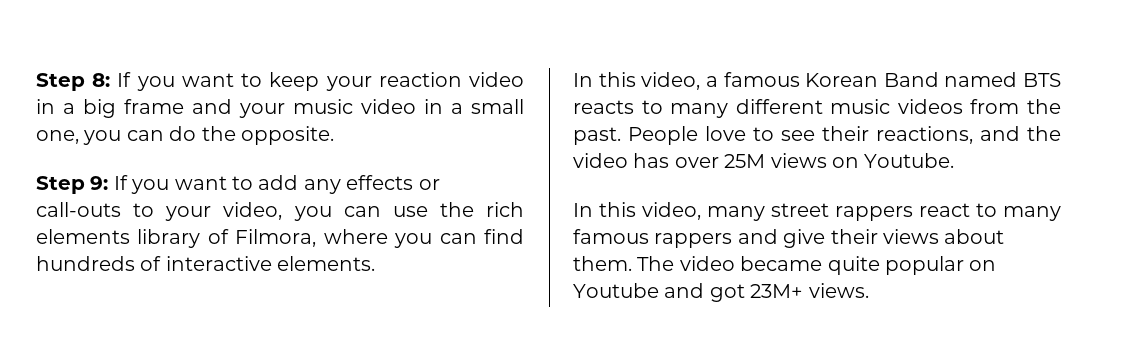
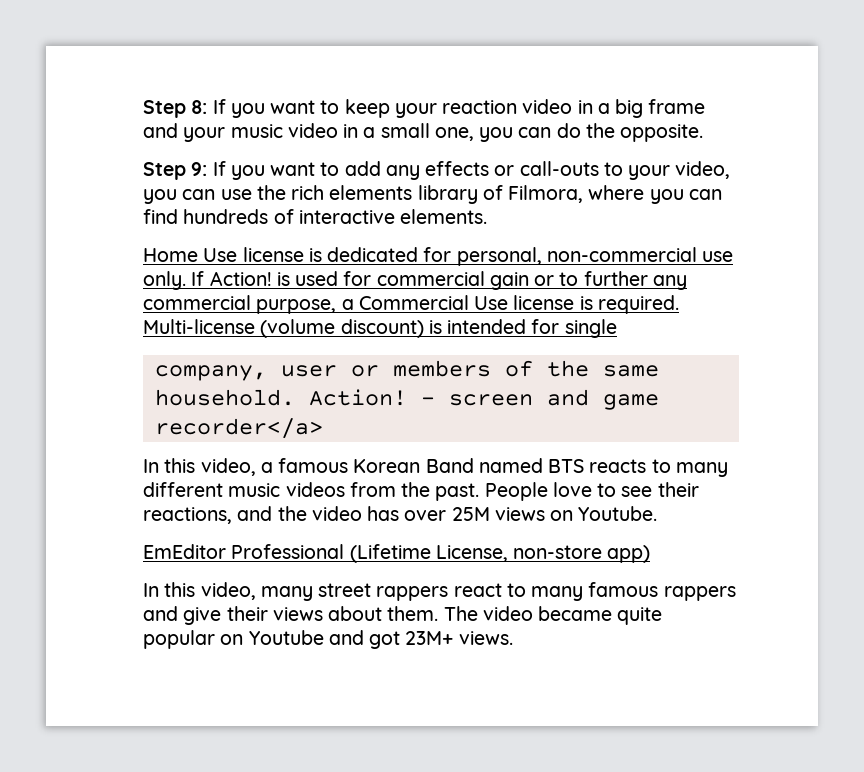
(376, 263) none -> [143,247,734,266] [143,271,687,290] [143,295,679,314] [143,319,617,338] [154,360,659,381] [154,389,659,410] [154,418,323,439] // Home Use license is dedicated for personal, non-commercial use only. If Action! is used for commercial gain or to further any commercial purpose, a Commercial Use license is required. Multi-license (volume discount) is intended for single // company, user or members of the same household. Action! - screen and game recorder</a>
(955, 160) none -> [143,544,651,563] // EmEditor Professional (Lifetime License, non-store app)

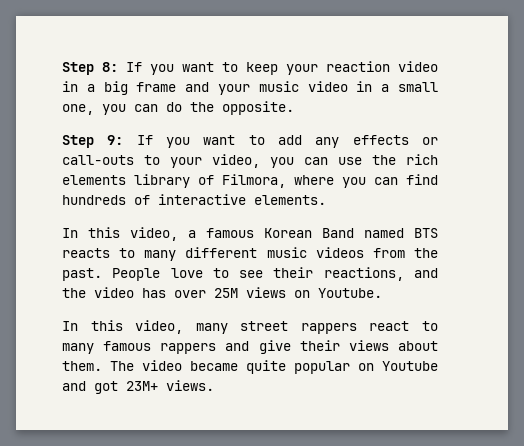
[143,247,734,266] [143,271,687,290] [143,295,679,314] [143,319,617,338] [154,360,659,381] [154,389,659,410] [154,418,323,439] // Home Use license is dedicated for personal, non-commercial use only. If Action! is used for commercial gain or to further any commercial purpose, a Commercial Use license is required. Multi-license (volume discount) is intended for single // company, user or members of the same household. Action! - screen and game recorder</a> -> (326, 200) none
[143,544,651,563] // EmEditor Professional (Lifetime License, non-store app) -> (382, 293) none

